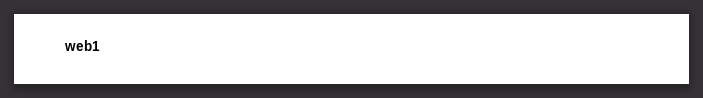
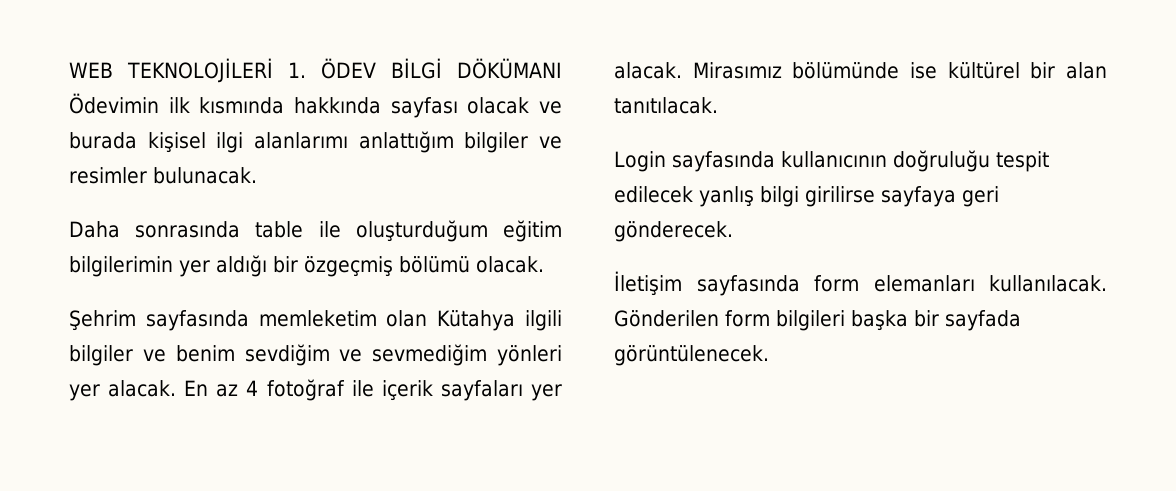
[64,40,100,51] web1 -> [69,58,562,83] [69,93,562,118] [69,131,562,153] [69,167,257,184] [69,220,562,242] [69,255,544,277] [69,310,562,331] [69,344,562,366] [69,379,562,401] [614,62,1107,79] [614,97,718,114] [614,150,1049,172] [614,186,999,207] [614,221,733,242] [614,271,1108,296] [614,310,1021,331] [614,345,769,366] WEB TEKNOLOJİLERİ 1. ÖDEV BİLGİ DÖKÜMANI Ödevimin ilk kısmında hakkında sayfası olacak ve burada kişisel ilgi alanlarımı anlattığım bilgiler ve resimler bulunacak. // Daha sonrasında table ile oluşturduğum eğitim bilgilerimin yer aldığı bir özgeçmiş bölümü olacak. // Şehrim sayfasında memleketim olan Kütahya ilgili bilgiler ve benim sevdiğim ve sevmediğim yönleri yer alacak. En az 4 fotoğraf ile içerik sayfaları yer alacak. Mirasımız bölümünde ise kültürel bir alan tanıtılacak. // Login sayfasında kullanıcının doğruluğu tespit edilecek yanlış bilgi girilirse sayfaya geri gönderecek. // İletişim sayfasında form elemanları kullanılacak. Gönderilen form bilgileri başka bir sayfada görüntülenecek.

